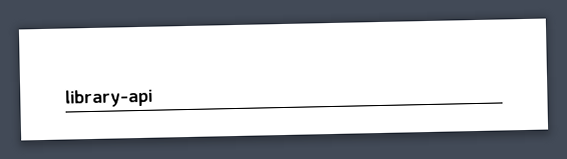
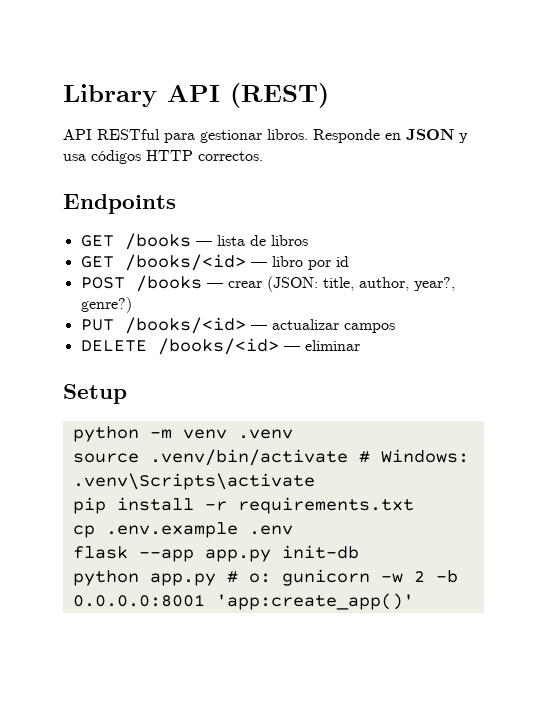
[65,88,153,108] library-api -> [63,83,329,108] [63,129,468,143] [63,150,263,164] [63,194,176,214] [80,233,308,250] [80,254,349,271] [80,275,455,292] [80,297,132,313] [80,317,395,334] [80,338,360,355] [63,384,127,404] [72,426,293,442] [72,449,469,466] [72,473,315,490] [72,497,414,514] [72,522,293,538] [72,545,359,562] [72,569,458,586] [72,593,414,610] Library API (REST) // API RESTful para gestionar libros. Responde en JSON y usa códigos HTTP correctos. // Endpoints // GET /books — lista de libros // GET /books/<id> — libro por id // POST /books — crear (JSON: title, author, year?, genre?) // PUT /books/<id> — actualizar campos // DELETE /books/<id> — eliminar // Setup // python -m venv .venv // source .venv/bin/activate # Windows: .venv\Scripts\activate // pip install -r requirements.txt // cp .env.example .env // flask --app app.py init-db // python app.py # o: gunicorn -w 2 -b 0.0.0.0:8001 'app:create_app()'

